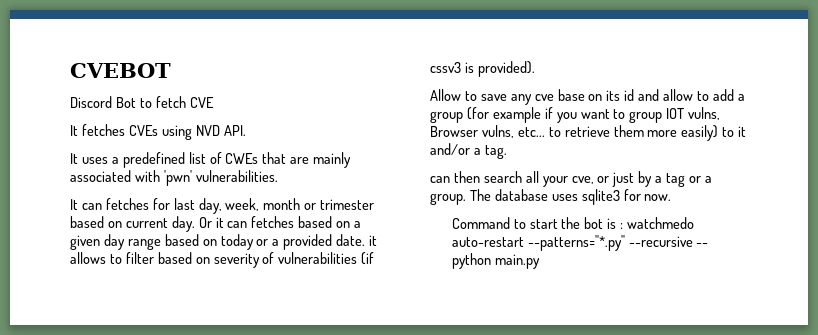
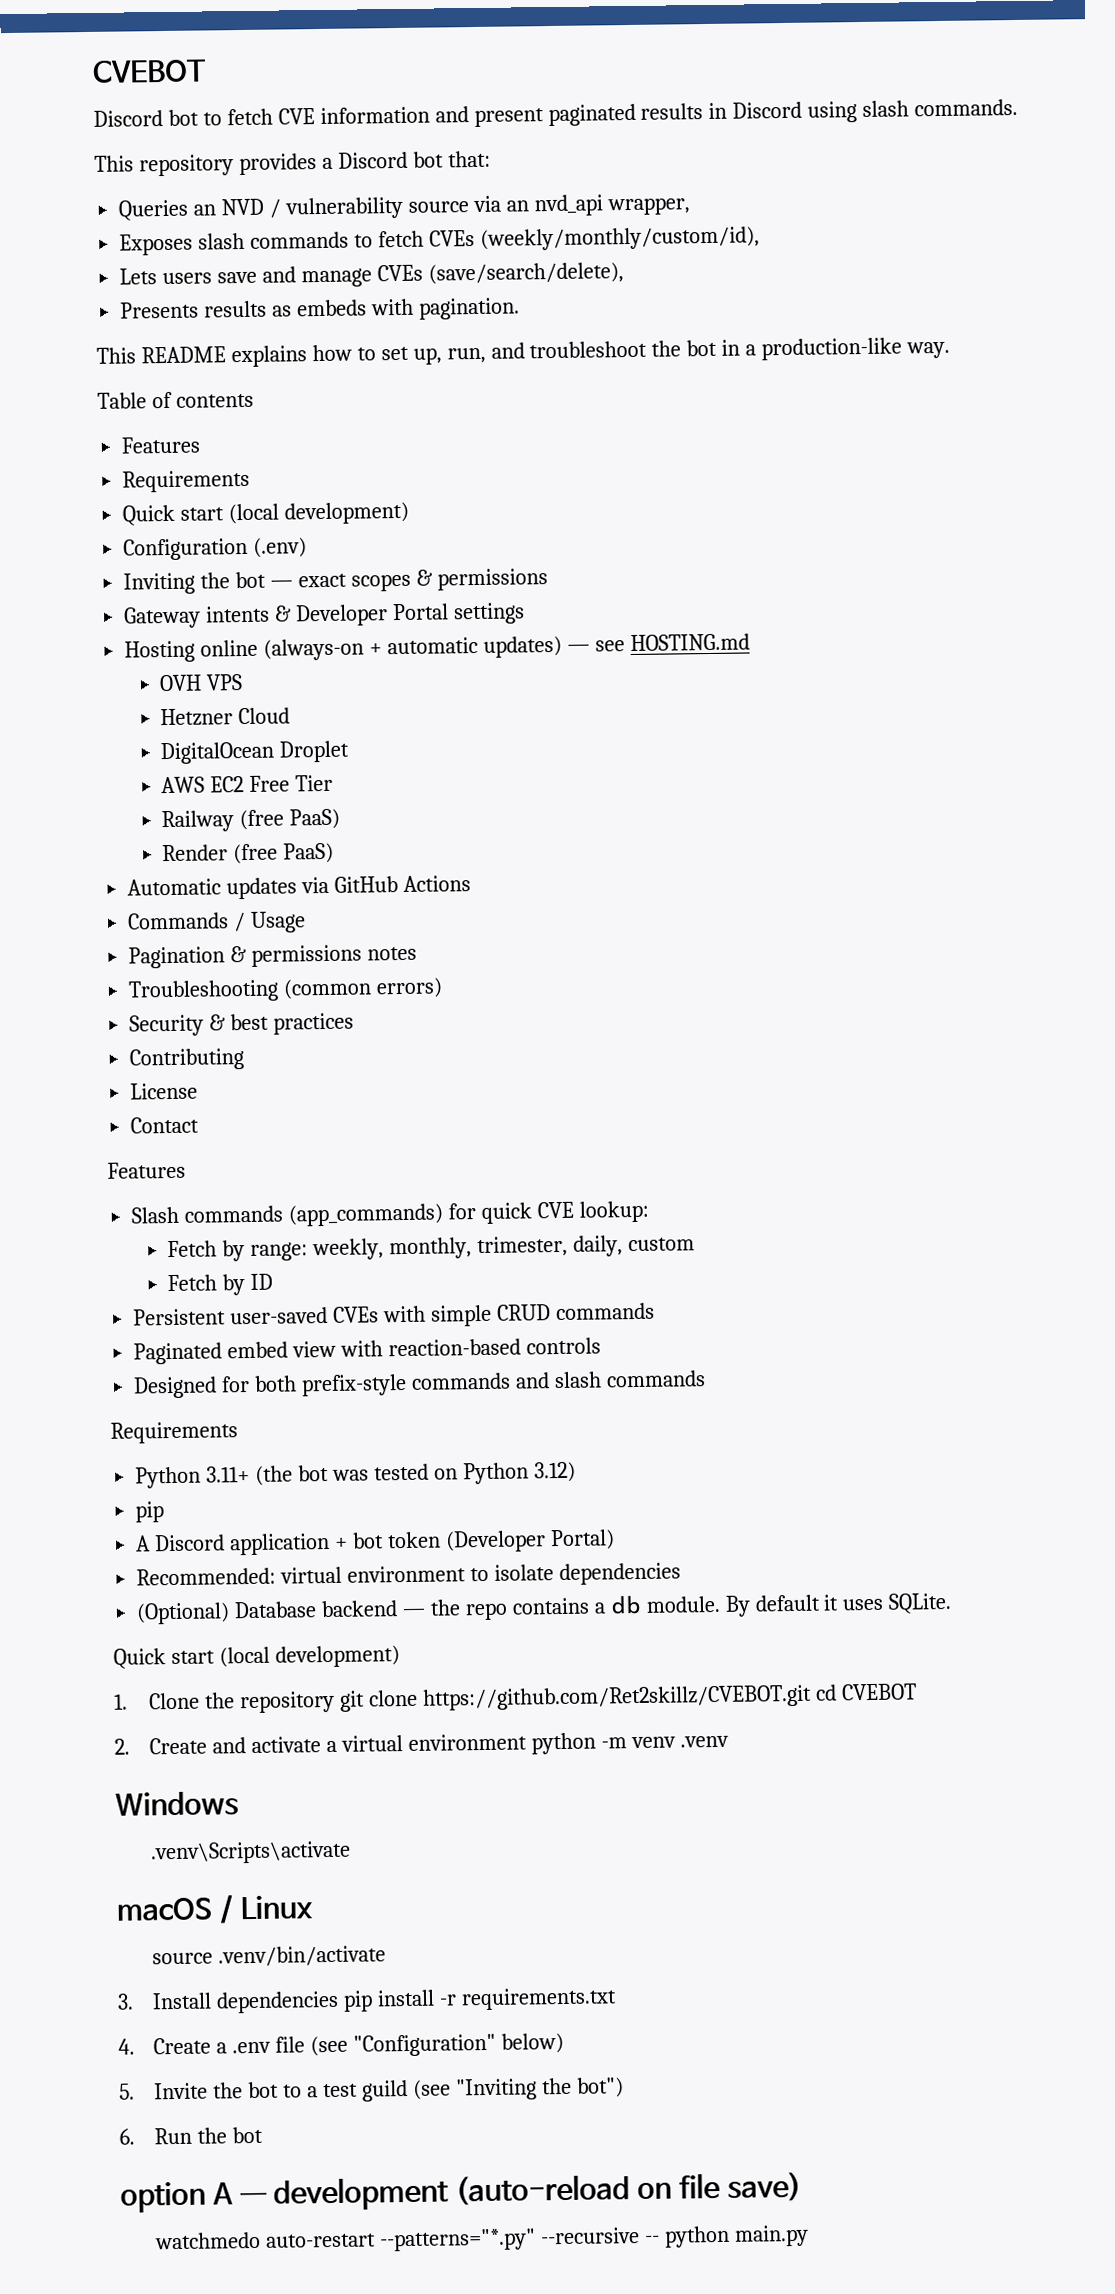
[115,97,136,108] Bot -> [167,109,199,126] bot
[70,124,246,140] [70,152,352,168] [70,170,278,186] [70,198,375,214] [70,216,362,232] [70,234,378,250] [70,252,375,268] [430,61,535,77] [430,89,745,105] [430,107,721,123] [430,125,747,141] [430,143,507,159] [430,171,712,187] [430,189,672,205] [451,217,624,229] // It fetches CVEs using NVD API. // It uses a predefined list of CWEs that are mainly associated with 'pwn' vulnerabilities. // It can fetches for last day, week, month or trimester based on current day. Or it can fetches based on a given day range based on today or a provided date. it allows to filter based on severity of vulnerabilities (if cssv3 is provided). // Allow to save any cve base on its id and allow to add a group (for example if you want to group IOT vulns, Browser vulns, etc... to retrieve them more easily) to it and/or a tag. // can then search all your cve, or just by a tag or a group. The database uses sqlite3 for now. // Command to start the bot is : -> [319,98,1019,127] [94,150,491,177] [118,194,690,221] [119,226,760,256] [119,262,624,288] [120,297,520,320] [96,337,951,368] [97,391,254,409] [121,436,202,454] [122,469,251,493] [122,501,410,526] [123,537,308,561] [123,568,548,595] [123,602,525,629] [124,633,750,663] [159,674,244,692] [160,707,291,727] [160,740,351,765] [161,774,334,794] [161,808,341,833] [162,842,335,865] [127,875,471,900] [127,911,307,933] [128,944,418,969] [128,977,444,1003] [129,1012,355,1037] [129,1048,245,1071] [130,1082,199,1100] [130,1116,200,1134] [107,1161,186,1179] [131,1200,649,1227] [167,1235,695,1262] [167,1273,274,1296] [133,1302,655,1327] [133,1337,601,1365] [133,1370,706,1399] [110,1421,238,1444] [135,1461,576,1489] [135,1501,165,1523] [135,1529,615,1556] [136,1562,681,1586] [136,1592,953,1625] [113,1645,400,1669] [114,1683,917,1714] [114,1732,729,1755] [115,1791,239,1817] [150,1840,352,1865] [116,1895,313,1924] [152,1945,387,1967] [117,1987,617,2014] [118,2032,564,2057] [119,2077,624,2102] [119,2126,264,2145] [120,2171,802,2213] information and present paginated results in Discord using slash commands. // This repository provides a Discord bot that: // Queries an NVD / vulnerability source via an nvd_api wrapper, // Exposes slash commands to fetch CVEs (weekly/monthly/custom/id), // Lets users save and manage CVEs (save/search/delete), // Presents results as embeds with pagination. // This README explains how to set up, run, and troubleshoot the bot in a production-like way. // Table of contents // Features // Requirements // Quick start (local development) // Configuration (.env) // Inviting the bot — exact scopes & permissions // Gateway intents & Developer Portal settings // Hosting online (always-on + automatic updates) — see HOSTING.md // OVH VPS // Hetzner Cloud // DigitalOcean Droplet // AWS EC2 Free Tier // Railway (free PaaS) // Render (free PaaS) // Automatic updates via GitHub Actions // Commands / Usage // Pagination & permissions notes // Troubleshooting (common errors) // Security & best practices // Contributing // License // Contact // Features // Slash commands (app_commands) for quick CVE lookup: // Fetch by range: weekly, monthly, trimester, daily, custom // Fetch by ID // Persistent user-saved CVEs with simple CRUD commands // Paginated embed view with reaction-based controls // Designed for both prefix-style commands and slash commands // Requirements // Python 3.11+ (the bot was tested on Python 3.12) // pip // A Discord application + bot token (Developer Portal) // Recommended: virtual environment to isolate dependencies // (Optional) Database backend — the repo contains a db module. By default it uses SQLite. // Quick start (local development) // 1. Clone the repository git clone https://github.com/Ret2skillz/CVEBOT.git cd CVEBOT // 2. Create and activate a virtual environment python -m venv .venv // Windows // .venv\Scripts\activate // macOS / Linux // source .venv/bin/activate // 3. Install dependencies pip install -r requirements.txt // 4. Create a .env file (see "Configuration" below) // 5. Invite the bot to a test guild (see "Inviting the bot") // 6. Run the bot // option A — development (auto-reload on file save) //

